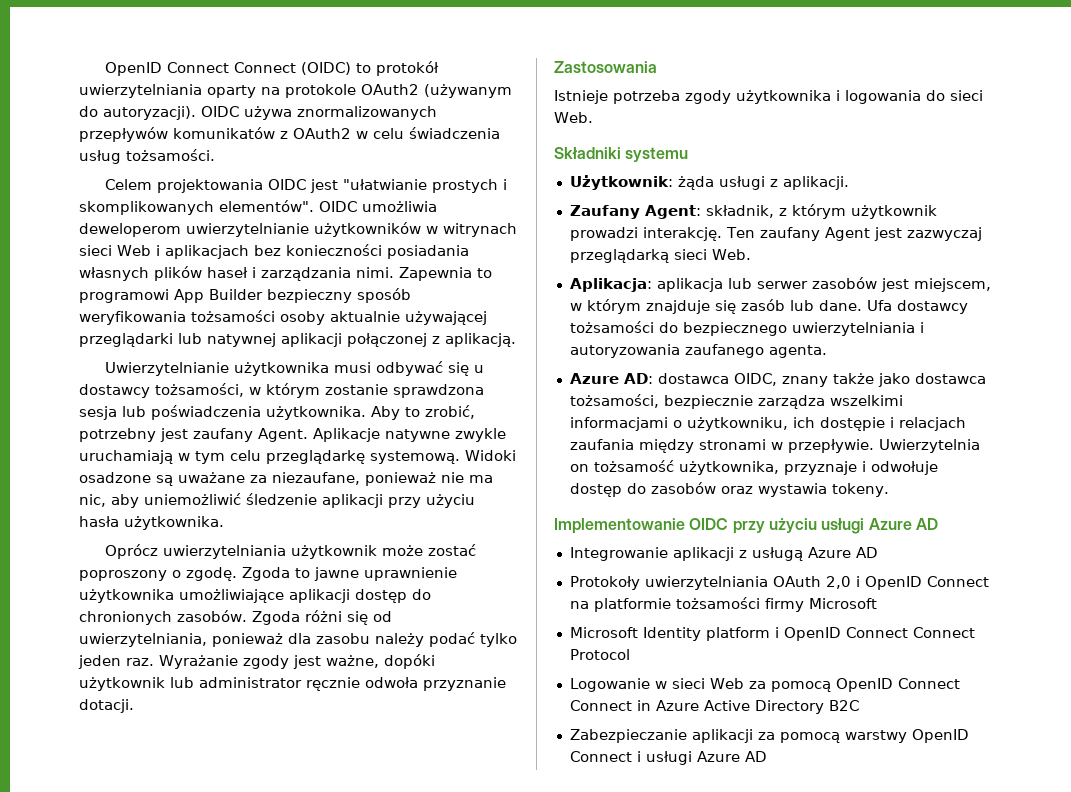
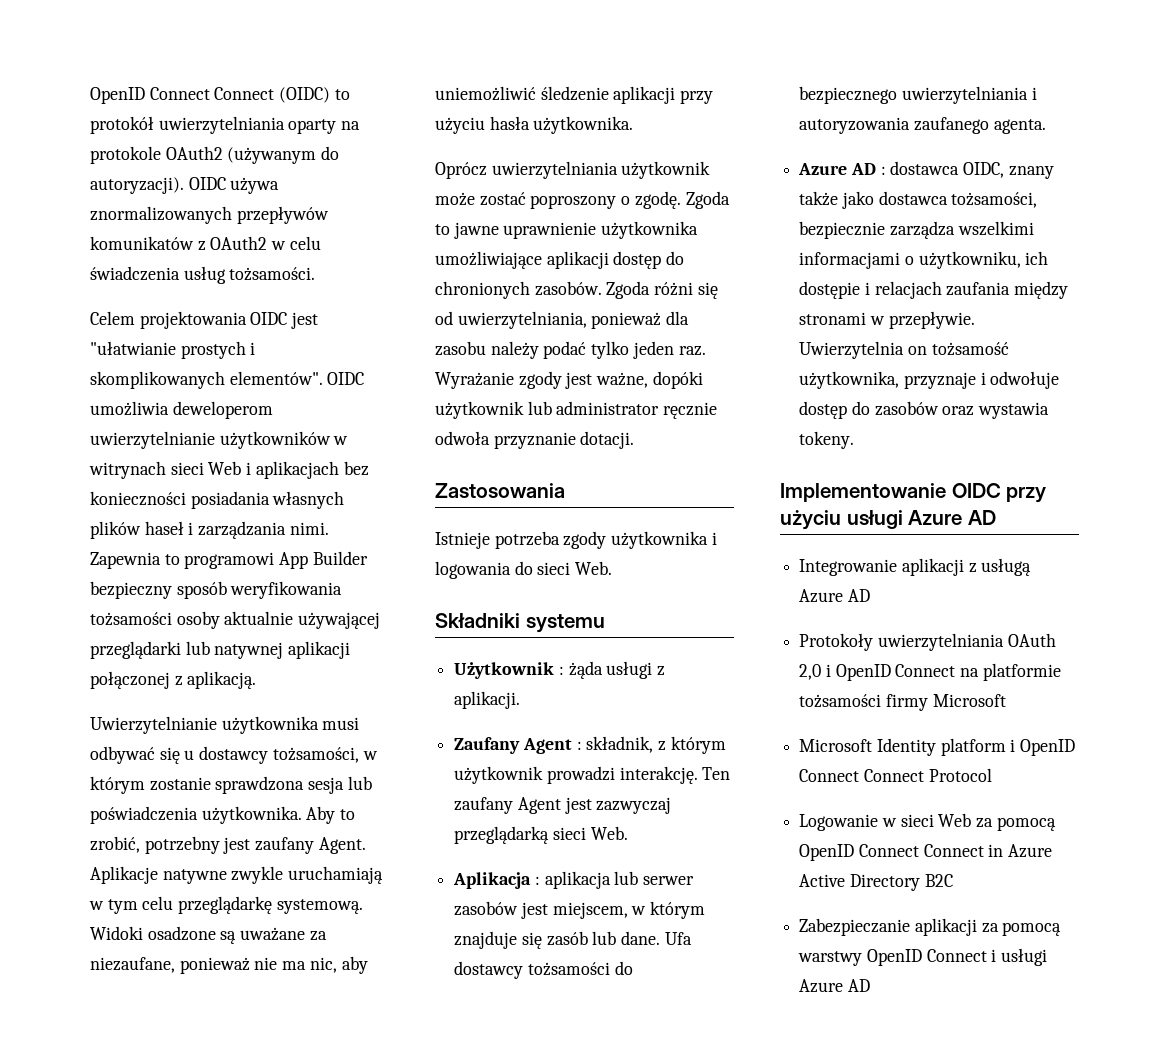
[569,175,673,190] Użytkownik: -> [454,662,564,679] Użytkownik :
[644,205,701,219] Agent: -> [522,738,582,754] Agent :
[569,278,652,292] Aplikacja: -> [453,872,540,889] Aplikacja :
[623,373,653,384] AD: -> [850,163,886,175] AD :

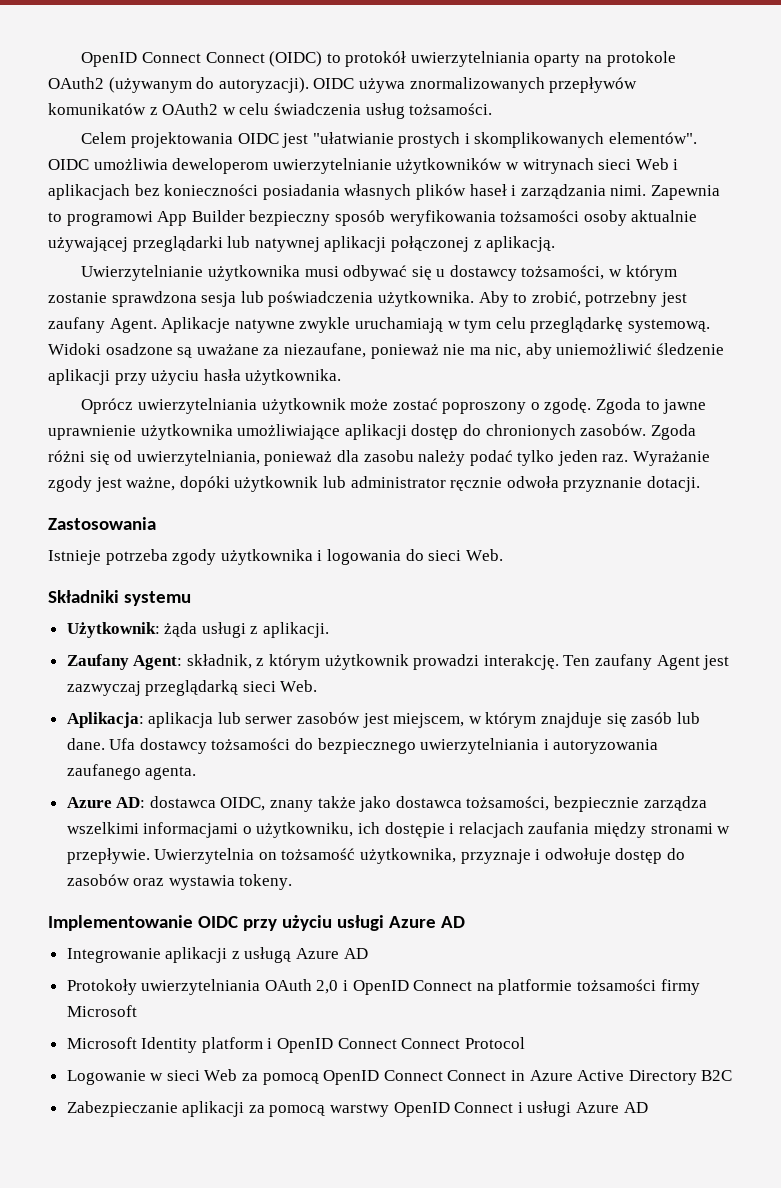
[454,662,564,679] Użytkownik : -> [66,622,160,638] Użytkownik:
[522,738,582,754] Agent : -> [133,655,183,670] Agent:
[453,872,540,889] Aplikacja : -> [66,712,144,728] Aplikacja:
[850,163,886,175] AD : -> [116,797,146,808] AD:

